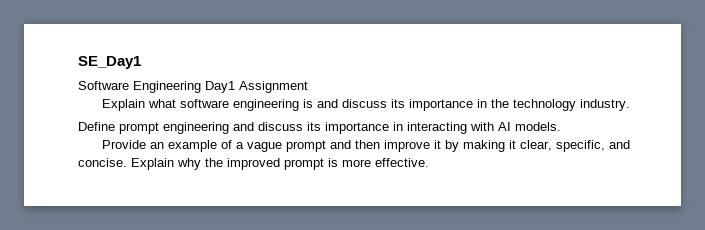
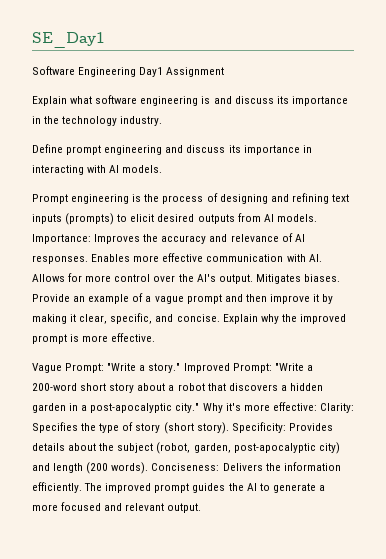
(561, 126) none -> [32,193,349,204] [32,213,317,225] [32,233,305,244] [32,253,322,264] [32,273,340,284] Prompt engineering is the process of designing and refining text inputs (prompts) to elicit desired outputs from AI models. Importance: Improves the accuracy and relevance of AI responses. Enables more effective communication with AI. Allows for more control over the AI's output. Mitigates biases.
(429, 162) none -> [32,363,313,373] [32,383,323,393] [32,402,354,413] [32,422,333,434] [32,442,340,454] [32,462,341,474] [32,482,325,493] [32,502,202,513] // Vague Prompt: "Write a story." Improved Prompt: "Write a 200-word short story about a robot that discovers a hidden garden in a post-apocalyptic city." Why it's more effective: Clarity: Specifies the type of story (short story). Specificity: Provides details about the subject (robot, garden, post-apocalyptic city) and length (200 words). Conciseness: Delivers the information efficiently. The improved prompt guides the AI to generate a more focused and relevant output.

